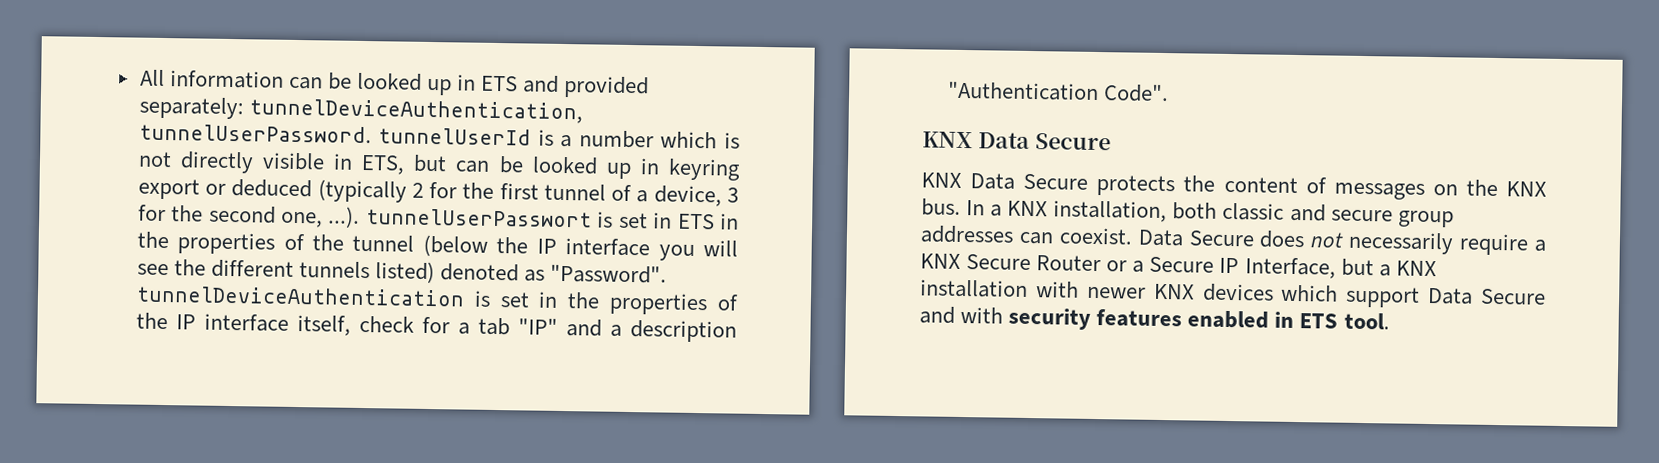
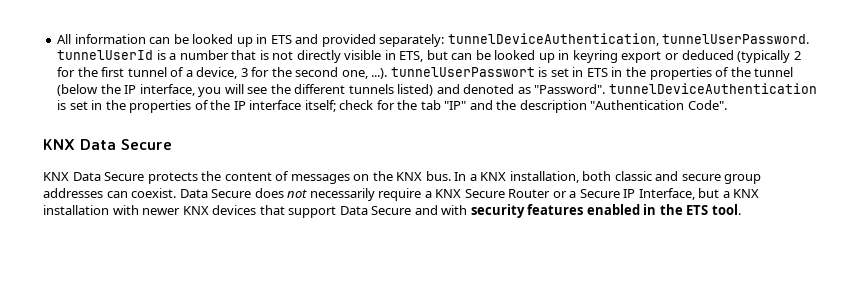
[660,131,718,149] which -> [231,50,257,60] that
[565,238,651,257] interface -> [139,84,195,96] interface,
(436, 272) none -> [436,84,460,94] and
[296,315,351,336] itself, -> [304,100,336,112] itself;
[457,322,470,335] a -> [397,100,418,110] the
[609,324,622,337] a -> [496,100,517,110] the
[1281,284,1339,302] which -> [259,205,285,215] that
(1295, 319) none -> [659,204,683,215] the

